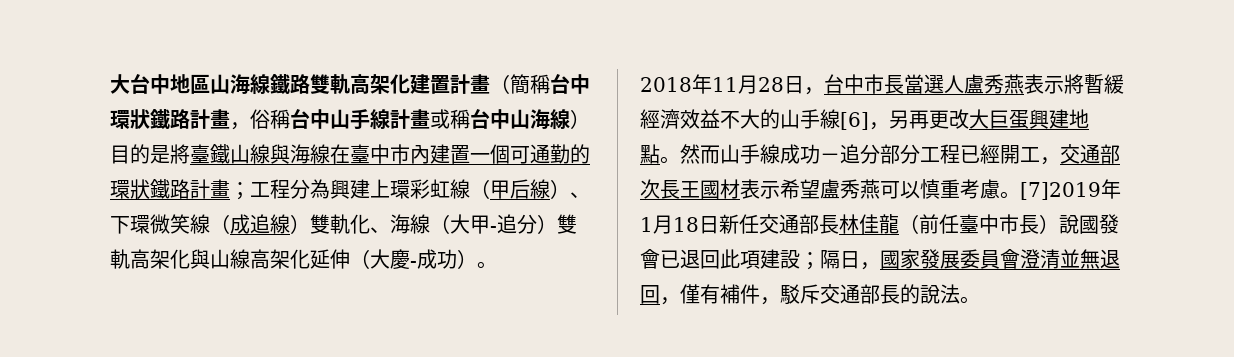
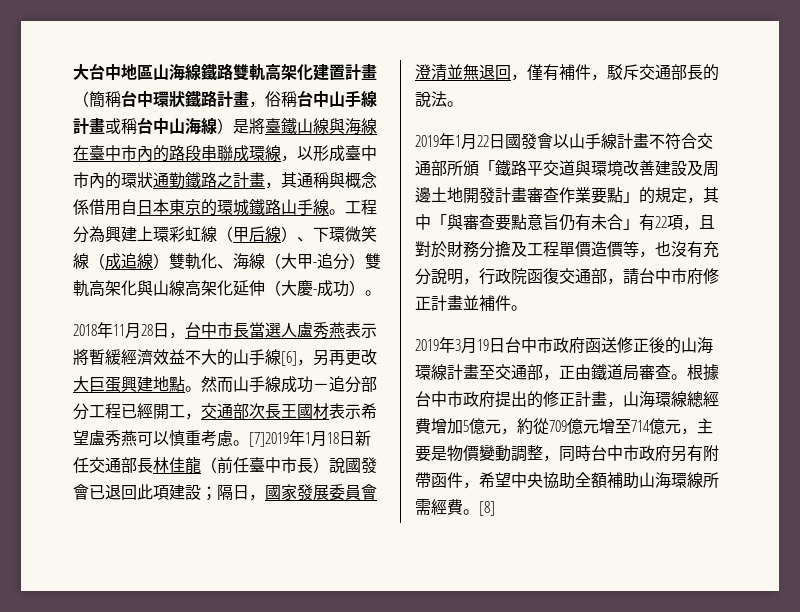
[110,144,150,164] 目的 -> (233, 126) none
[430,144,590,164] [110,179,250,200] 建置一個可通勤的環狀鐵路計畫； -> [153,145,377,162] [73,172,377,189] [73,199,345,216] 的路段串聯成環線，以形成臺中市內的環狀通勤鐵路之計畫，其通稱與概念係借用自日本東京的環城鐵路山手線。
(980, 300) none -> [415,133,713,150] [415,160,719,177] [415,187,719,204] [415,214,715,231] [415,241,719,258] [415,268,719,285] [415,295,527,311] [415,337,713,354] [415,364,719,381] [415,391,719,408] [415,418,713,435] [415,444,719,462] [415,472,719,489] [415,499,495,516] // 2019年1月22日國發會以山手線計畫不符合交通部所頒「鐵路平交道與環境改善建設及周邊土地開發計畫審查作業要點」的規定，其中「與審查要點意旨仍有未合」有22項，且對於財務分擔及工程單價造價等，也沒有充分說明，行政院函復交通部，請台中市府修正計畫並補件。 // 2019年3月19日台中市政府函送修正後的山海環線計畫至交通部，正由鐵道局審查。根據台中市政府提出的修正計畫，山海環線總經費增加5億元，約從709億元增至714億元，主要是物價變動調整，同時台中市政府另有附帶函件，希望中央協助全額補助山海環線所需經費。[8]

